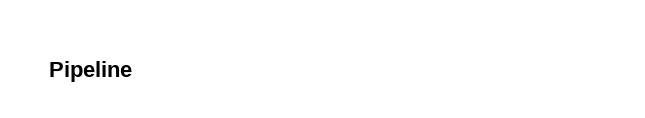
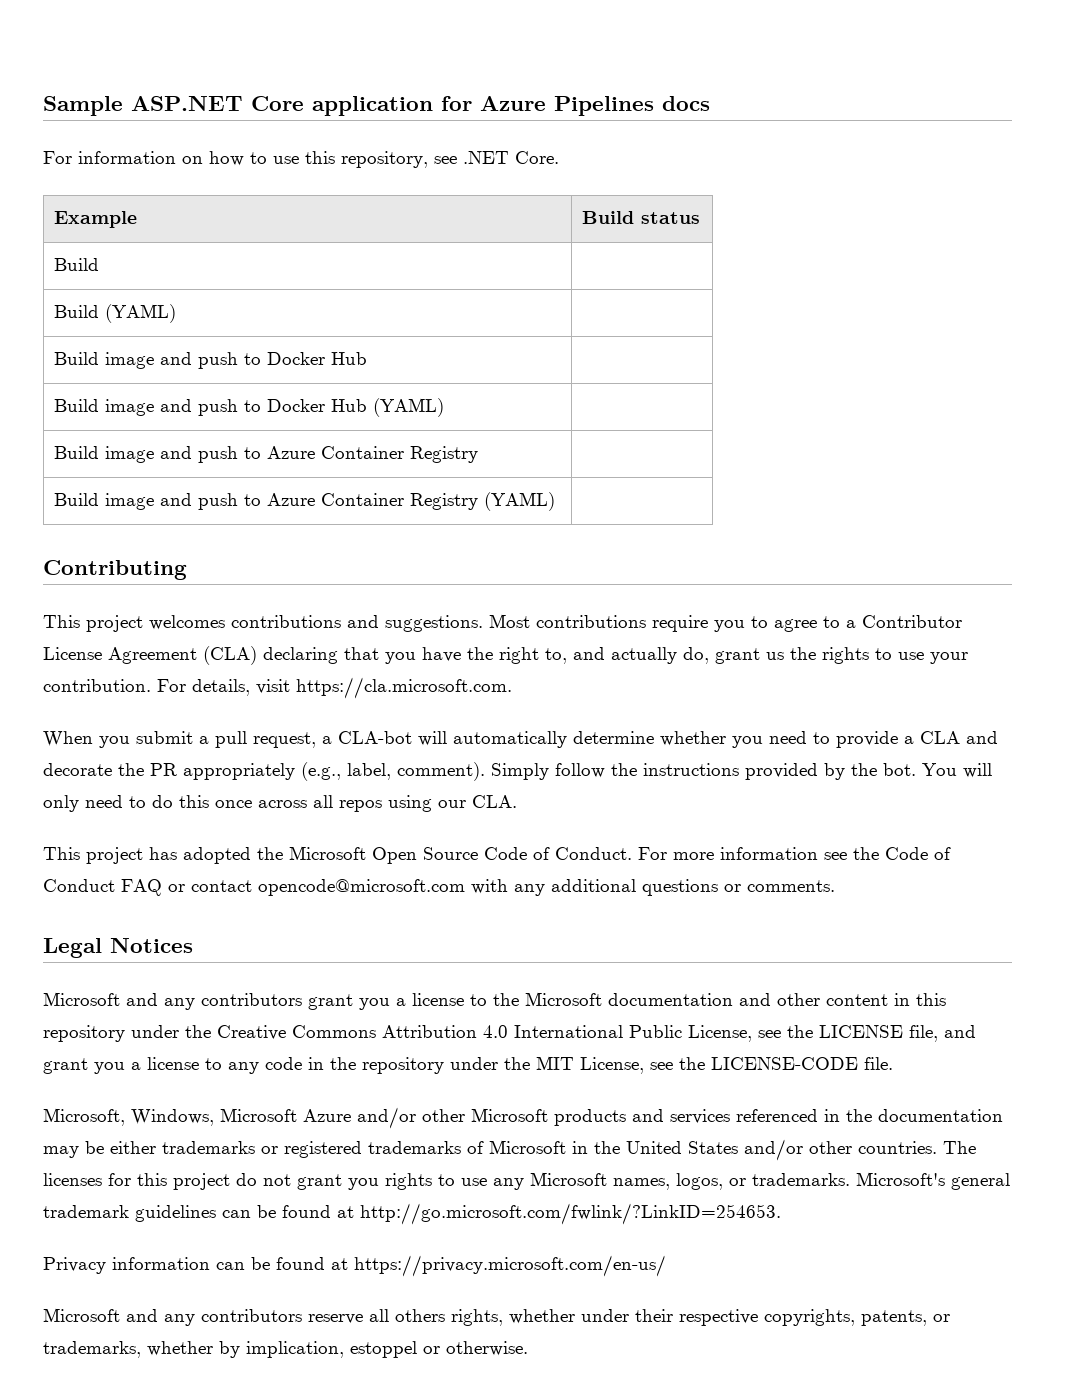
[49,61,132,82] Pipeline -> [43,96,710,116] [43,151,559,168] [53,211,137,228] [581,211,700,224] [53,258,99,271] [53,304,176,323] [53,352,367,369] [53,398,444,417] [53,446,478,463] [53,492,555,511] [43,560,187,580] [43,614,962,632] [43,646,968,665] [43,677,512,699] [43,731,998,748] [43,762,992,781] [43,795,517,812] [43,846,951,864] [43,879,835,896] [43,938,193,958] [43,992,946,1010] [43,1025,976,1042] [43,1056,893,1074] [43,1107,1003,1129] [43,1139,976,1161] [43,1172,1010,1190] [43,1203,781,1225] [43,1255,666,1277] [43,1308,950,1326] [43,1341,528,1358] Sample ASP.NET Core application for Azure Pipelines docs // For information on how to use this repository, see .NET Core. // Example | Build status // Build | // Build (YAML) | // Build image and push to Docker Hub | // Build image and push to Docker Hub (YAML) | // Build image and push to Azure Container Registry | // Build image and push to Azure Container Registry (YAML) | // Contributing // This project welcomes contributions and suggestions. Most contributions require you to agree to a Contributor License Agreement (CLA) declaring that you have the right to, and actually do, grant us the rights to use your contribution. For details, visit https://cla.microsoft.com. // When you submit a pull request, a CLA-bot will automatically determine whether you need to provide a CLA and decorate the PR appropriately (e.g., label, comment). Simply follow the instructions provided by the bot. You will only need to do this once across all repos using our CLA. // This project has adopted the Microsoft Open Source Code of Conduct. For more information see the Code of Conduct FAQ or contact opencode@microsoft.com with any additional questions or comments. // Legal Notices // Microsoft and any contributors grant you a license to the Microsoft documentation and other content in this repository under the Creative Commons Attribution 4.0 International Public License, see the LICENSE file, and grant you a license to any code in the repository under the MIT License, see the LICENSE-CODE file. // Microsoft, Windows, Microsoft Azure and/or other Microsoft products and services referenced in the documentation may be either trademarks or registered trademarks of Microsoft in the United States and/or other countries. The licenses for this project do not grant you rights to use any Microsoft names, logos, or trademarks. Microsoft's general trademark guidelines can be found at http://go.microsoft.com/fwlink/?LinkID=254653. // Privacy information can be found at https://privacy.microsoft.com/en-us/ // Microsoft and any contributors reserve all others rights, whether under their respective copyrights, patents, or trademarks, whether by implication, estoppel or otherwise.

